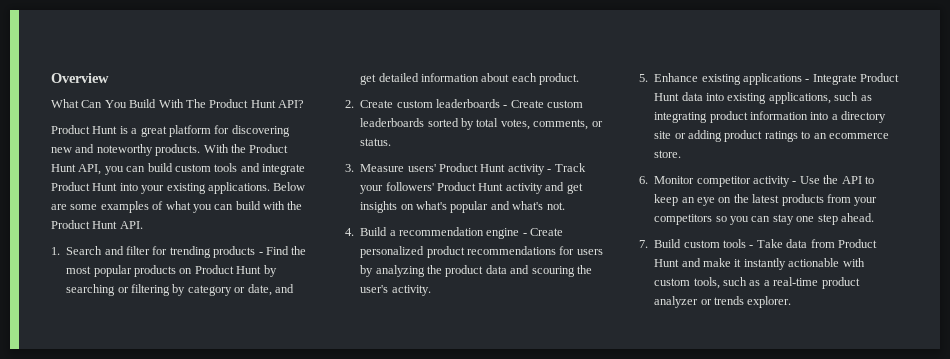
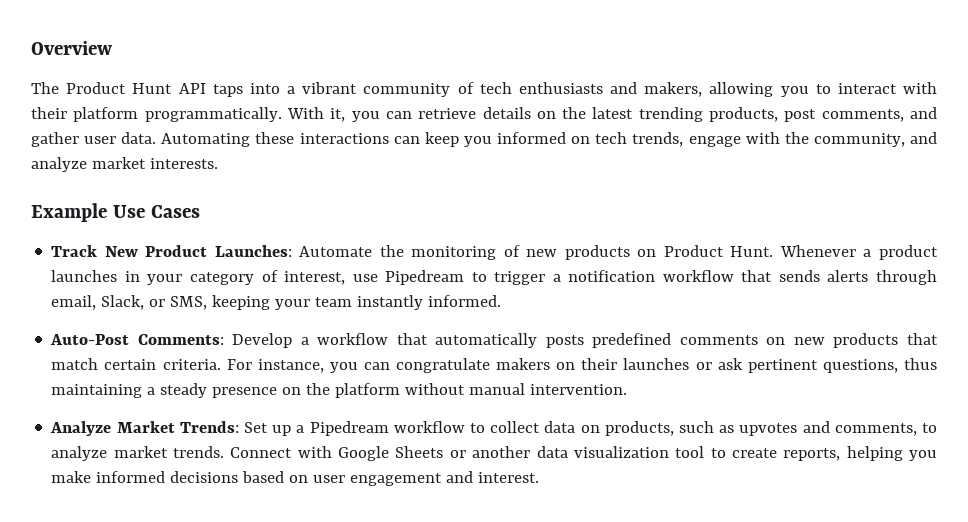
[51,99,304,108] [51,125,290,137] [51,144,289,156] [51,163,305,175] [51,182,306,194] [51,201,303,213] [51,220,143,229] [51,246,307,258] [66,265,277,277] [66,284,294,296] [360,73,580,85] [345,99,584,108] [360,118,603,130] [360,138,392,146] [345,163,586,175] [360,182,583,194] [360,201,565,213] [345,227,564,239] [360,246,603,258] [360,265,592,277] [360,285,431,296] [639,73,900,85] [654,92,872,104] [654,111,887,123] [654,130,889,142] [654,150,682,158] [639,175,874,187] [654,194,878,206] [654,213,874,225] [639,239,877,248] [654,258,865,270] [654,277,860,289] [654,296,792,308] What Can You Build With The Product Hunt API? // Product Hunt is a great platform for discovering new and noteworthy products. With the Product Hunt API, you can build custom tools and integrate Product Hunt into your existing applications. Below are some examples of what you can build with the Product Hunt API. // 1. Search and filter for trending products - Find the most popular products on Product Hunt by searching or filtering by category or date, and get detailed information about each product. // 2. Create custom leaderboards - Create custom leaderboards sorted by total votes, comments, or status. // 3. Measure users' Product Hunt activity - Track your followers' Product Hunt activity and get insights on what's popular and what's not. // 4. Build a recommendation engine - Create personalized product recommendations for users by analyzing the product data and scouring the user's activity. // 5. Enhance existing applications - Integrate Product Hunt data into existing applications, such as integrating product information into a directory site or adding product ratings to an ecommerce store. // 6. Monitor competitor activity - Use the API to keep an eye on the latest products from your competitors so you can stay one step ahead. // 7. Build custom tools - Take data from Product Hunt and make it instantly actionable with custom tools, such as a real-time product analyzer or trends explorer. -> [31,82,937,97] [31,107,937,122] [31,132,938,147] [31,157,218,172] [31,203,200,222] [51,245,938,260] [51,270,937,285] [51,295,502,310] [50,333,938,348] [51,358,937,373] [51,383,628,398] [50,421,938,436] [51,446,937,461] [51,471,540,486] The Product Hunt API taps into a vibrant community of tech enthusiasts and makers, allowing you to interact with their platform programmatically. With it, you can retrieve details on the latest trending products, post comments, and gather user data. Automating these interactions can keep you informed on tech trends, engage with the community, and analyze market interests. // Example Use Cases // Track New Product Launches: Automate the monitoring of new products on Product Hunt. Whenever a product launches in your category of interest, use Pipedream to trigger a notification workflow that sends alerts through email, Slack, or SMS, keeping your team instantly informed. // Auto-Post Comments: Develop a workflow that automatically posts predefined comments on new products that match certain criteria. For instance, you can congratulate makers on their launches or ask pertinent questions, thus maintaining a steady presence on the platform without manual intervention. // Analyze Market Trends: Set up a Pipedream workflow to collect data on products, such as upvotes and comments, to analyze market trends. Connect with Google Sheets or another data visualization tool to create reports, helping you make informed decisions based on user engagement and interest.

